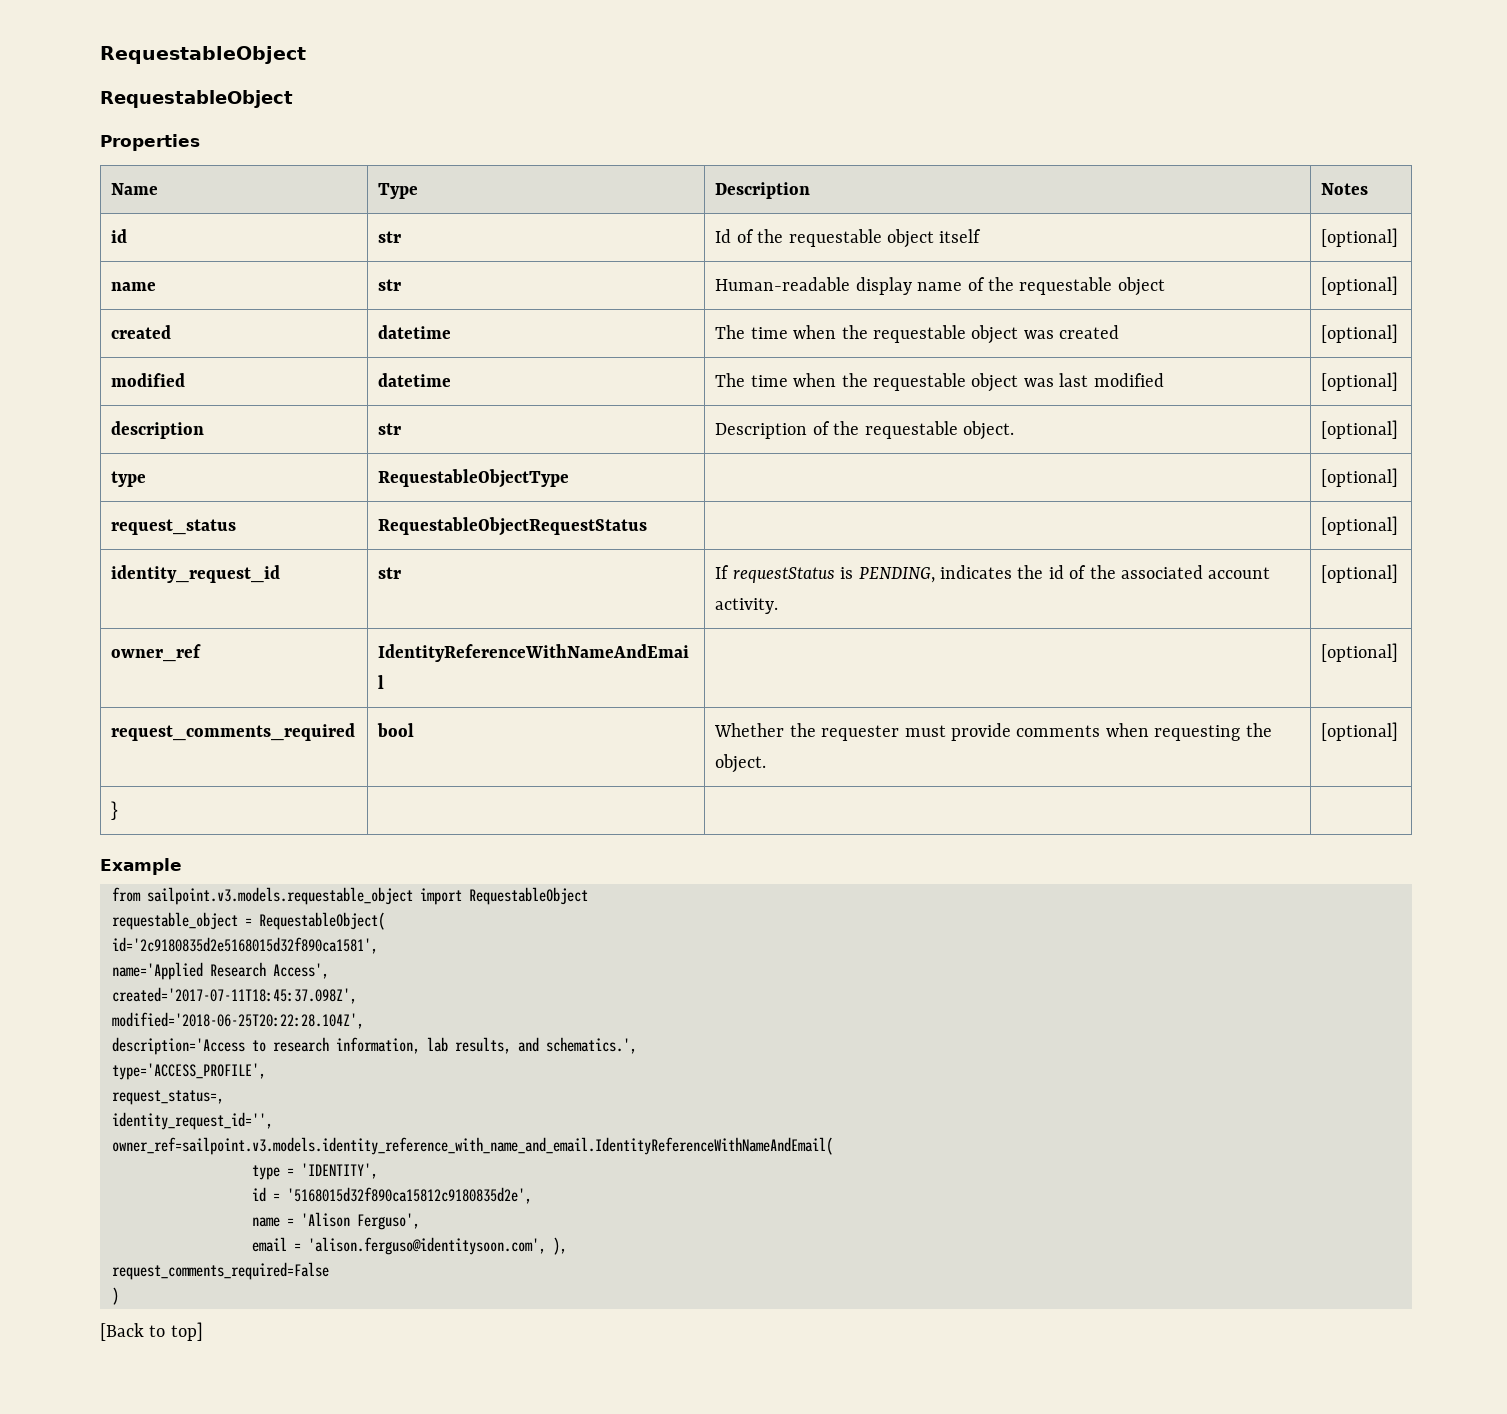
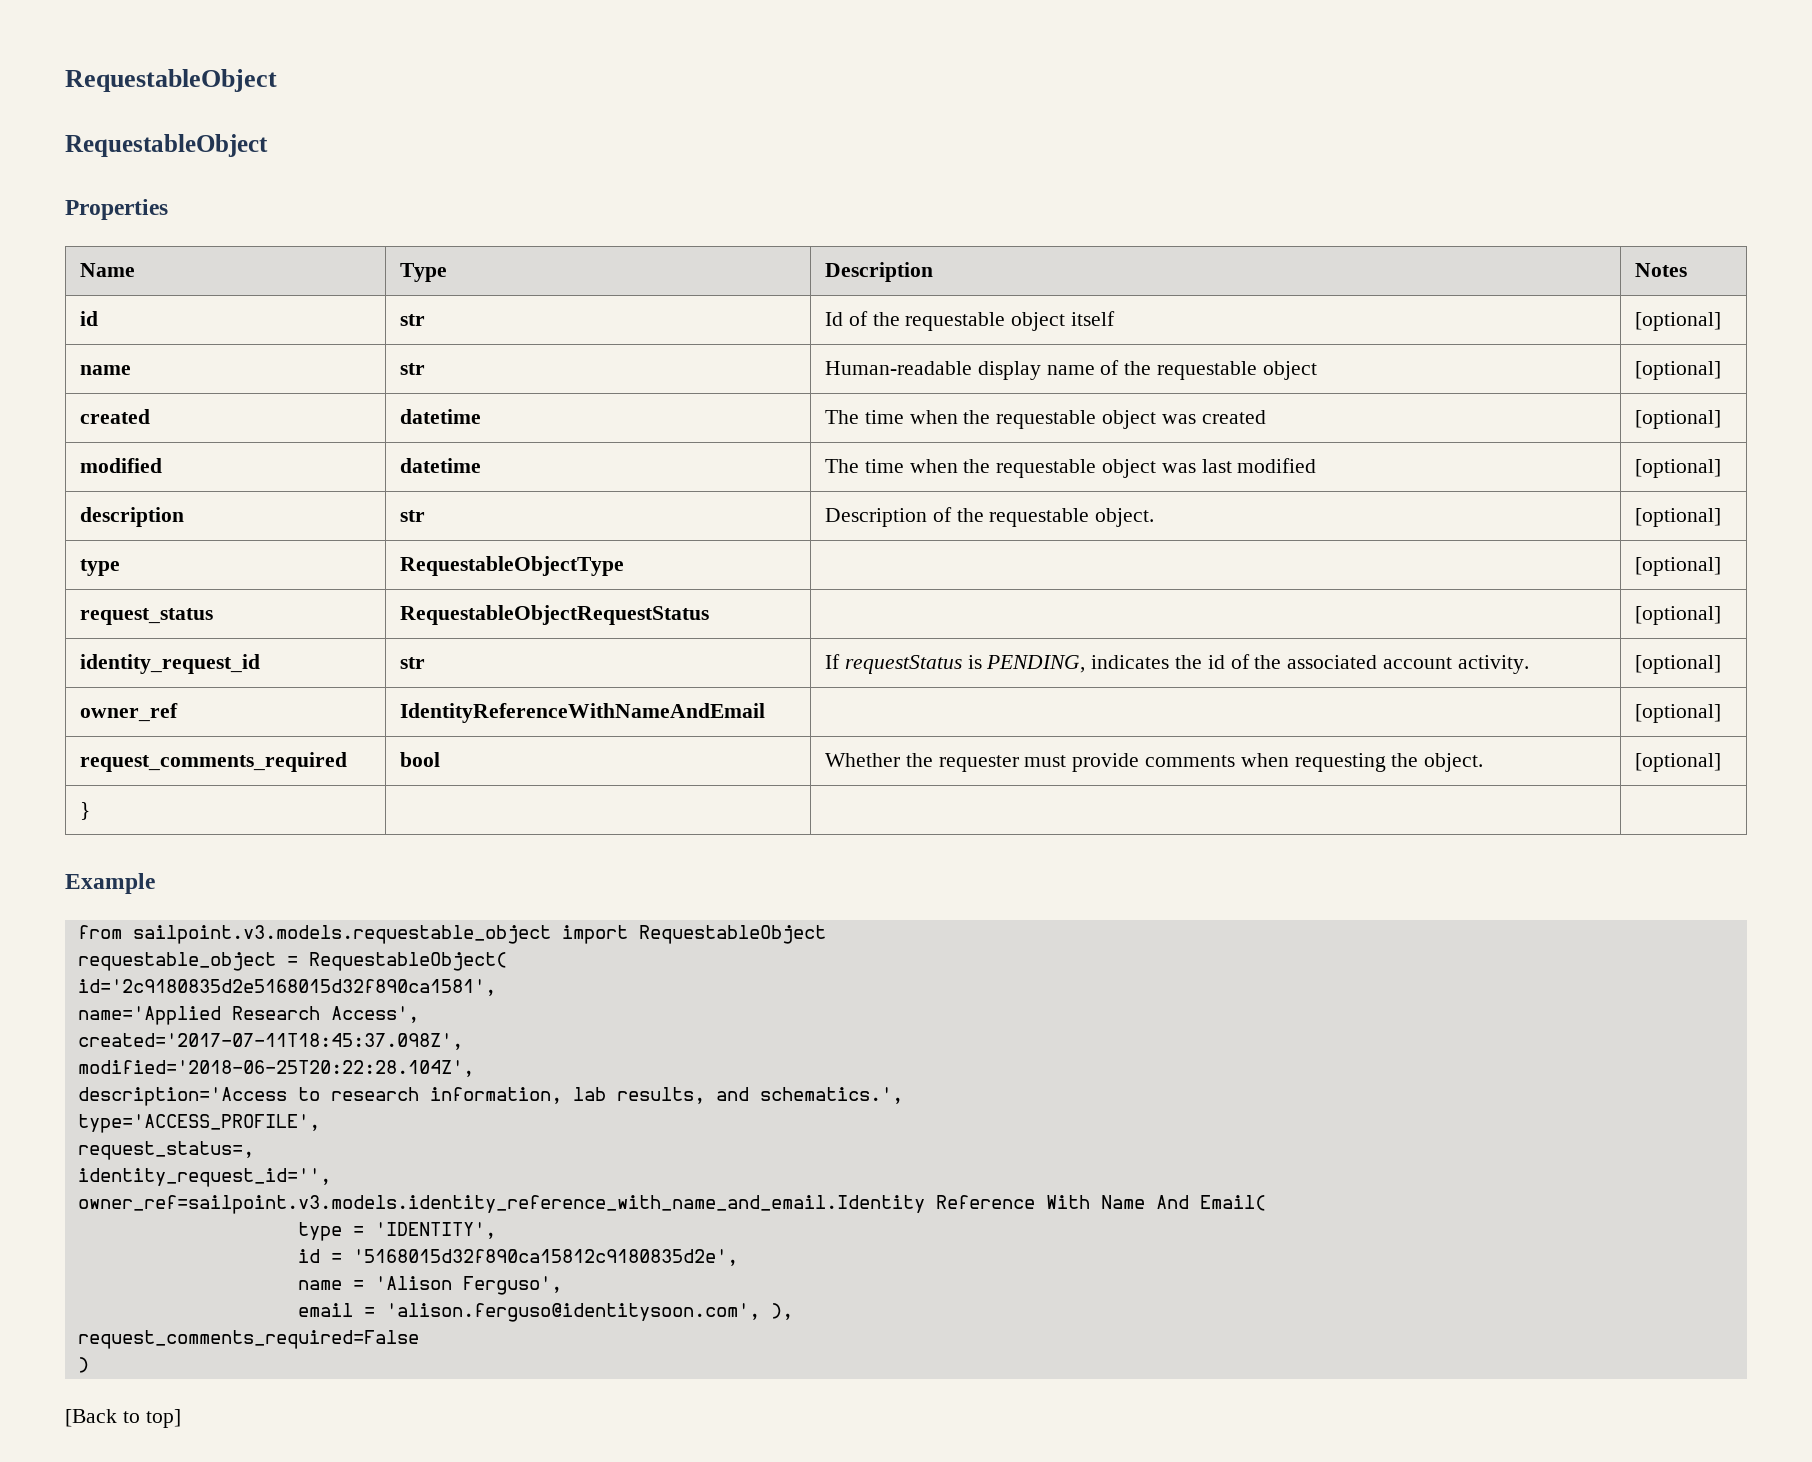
[112,1137,833,1155] owner_ref=sailpoint.v3.models.identity_reference_with_name_and_email.IdentityReferenceWithNameAndEmail( -> [77,1195,1266,1214] owner_ref=sailpoint.v3.models.identity_reference_with_name_and_email.Identity Reference With Name And Email(

